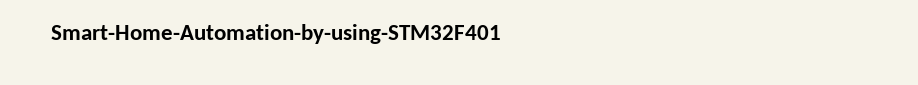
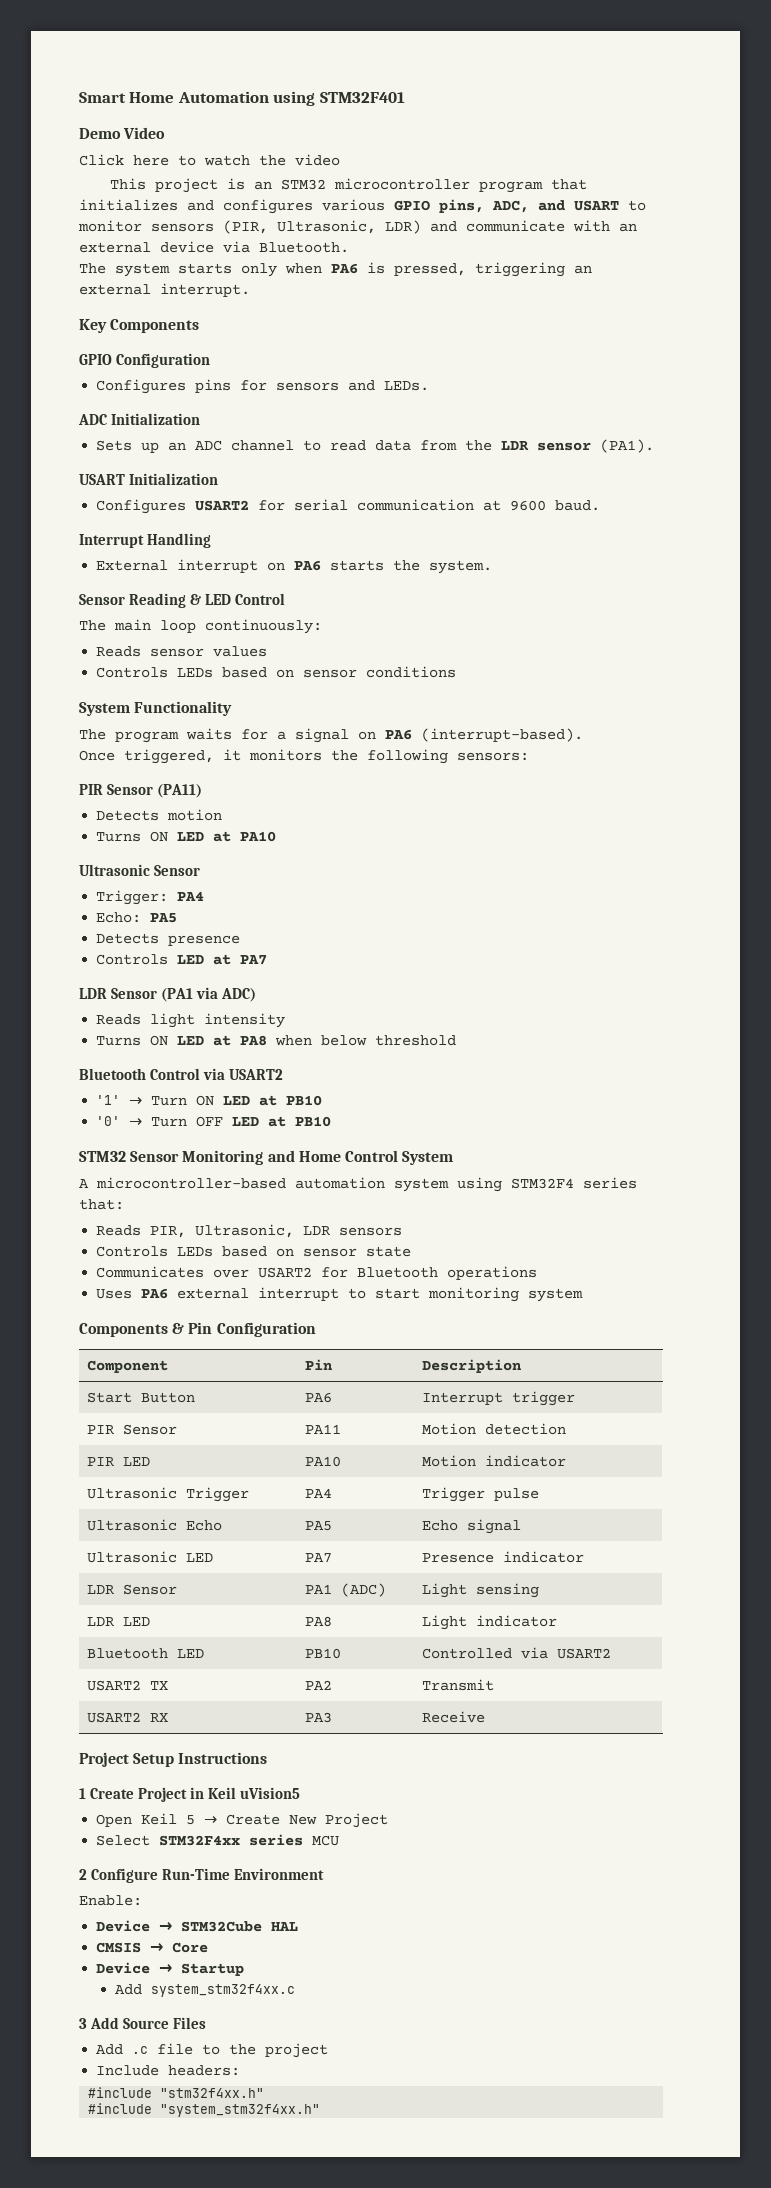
[51,24,501,44] Smart-Home-Automation-by-using-STM32F401 -> [79,91,405,106] [79,127,166,139] [79,154,340,166] [109,178,587,193] [79,199,646,214] [78,220,637,234] [79,241,349,253] [79,262,592,277] [79,283,250,297] [79,319,200,333] [79,353,210,368] [96,379,430,394] [78,413,200,425] [96,439,655,453] [79,473,218,485] [96,499,601,514] [79,533,211,548] [96,559,493,574] [79,593,285,608] [79,619,322,634] [96,646,268,657] [96,666,457,678] [79,701,233,716] [79,728,583,743] [79,749,529,764] [79,784,202,798] [96,809,223,821] [96,831,277,842] [79,864,200,876] [96,890,205,905] [96,912,178,923] [96,933,241,946] [96,954,268,965] [79,987,256,1002] [96,1013,286,1028] [96,1035,457,1046] [79,1068,283,1080] [96,1095,323,1106] [96,1116,332,1127] [79,1150,454,1165] [79,1177,637,1192] [79,1199,124,1210] [96,1224,403,1238] [96,1246,412,1257] [96,1266,538,1280] [96,1287,584,1302] [79,1322,316,1337] [86,1360,168,1373] [304,1359,333,1370] [421,1359,522,1373] [86,1392,195,1403] [304,1392,332,1403] [421,1391,575,1406] [86,1424,177,1435] [304,1424,341,1434] [421,1423,566,1435] [86,1457,150,1466] [304,1456,341,1467] [421,1455,566,1467] [86,1487,249,1502] [304,1488,332,1498] [421,1487,539,1502] [86,1519,222,1531] [304,1521,332,1531] [421,1519,521,1534] [86,1551,213,1563] [304,1553,332,1563] [421,1551,584,1563] [86,1584,177,1595] [304,1583,386,1597] [421,1583,539,1598] [86,1617,150,1626] [304,1616,332,1627] [421,1615,557,1630] [86,1648,204,1659] [304,1648,341,1659] [421,1647,611,1659] [86,1680,168,1691] [304,1680,332,1690] [421,1679,494,1691] [86,1712,168,1723] [304,1712,332,1723] [421,1711,485,1723] [79,1752,268,1767] [79,1787,300,1802] [96,1813,389,1828] [96,1834,340,1846] [79,1868,324,1883] [79,1895,142,1906] [96,1920,299,1932] [96,1942,209,1953] [96,1962,245,1976] [115,1984,296,1997] [79,2017,206,2029] [96,2043,329,2058] [96,2065,241,2076] [88,2087,265,2098] [88,2103,321,2117] Smart Home Automation using STM32F401 // Demo Video // Click here to watch the video // This project is an STM32 microcontroller program that initializes and configures various GPIO pins, ADC, and USART to monitor sensors (PIR, Ultrasonic, LDR) and communicate with an external device via Bluetooth. // The system starts only when PA6 is pressed, triggering an external interrupt. // Key Components // GPIO Configuration // Configures pins for sensors and LEDs. // ADC Initialization // Sets up an ADC channel to read data from the LDR sensor (PA1). // USART Initialization // Configures USART2 for serial communication at 9600 baud. // Interrupt Handling // External interrupt on PA6 starts the system. // Sensor Reading & LED Control // The main loop continuously: // Reads sensor values // Controls LEDs based on sensor conditions // System Functionality // The program waits for a signal on PA6 (interrupt-based). // Once triggered, it monitors the following sensors: // PIR Sensor (PA11) // Detects motion // Turns ON LED at PA10 // Ultrasonic Sensor // Trigger: PA4 // Echo: PA5 // Detects presence // Controls LED at PA7 // LDR Sensor (PA1 via ADC) // Reads light intensity // Turns ON LED at PA8 when below threshold // Bluetooth Control via USART2 // '1' → Turn ON LED at PB10 // '0' → Turn OFF LED at PB10 // STM32 Sensor Monitoring and Home Control System // A microcontroller-based automation system using STM32F4 series that: // Reads PIR, Ultrasonic, LDR sensors // Controls LEDs based on sensor state // Communicates over USART2 for Bluetooth operations // Uses PA6 external interrupt to start monitoring system // Components & Pin Configuration // Component | Pin | Description // Start Button | PA6 | Interrupt trigger // PIR Sensor | PA11 | Motion detection // PIR LED | PA10 | Motion indicator // Ultrasonic Trigger | PA4 | Trigger pulse // Ultrasonic Echo | PA5 | Echo signal // Ultrasonic LED | PA7 | Presence indicator // LDR Sensor | PA1 (ADC) | Light sensing // LDR LED | PA8 | Light indicator // Bluetooth LED | PB10 | Controlled via USART2 // USART2 TX | PA2 | Transmit // USART2 RX | PA3 | Receive // Project Setup Instructions // 1 Create Project in Keil uVision5 // Open Keil 5 → Create New Project // Select STM32F4xx series MCU // 2 Configure Run-Time Environment // Enable: // Device → STM32Cube HAL // CMSIS → Core // Device → Startup // Add system_stm32f4xx.c // 3 Add Source Files // Add .c file to the project // Include headers: // #include "stm32f4xx.h" // #include "system_stm32f4xx.h"

